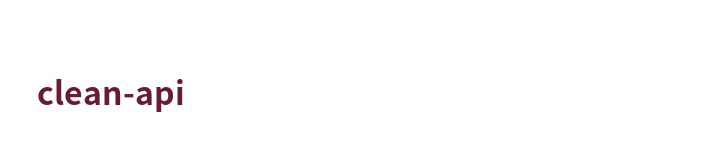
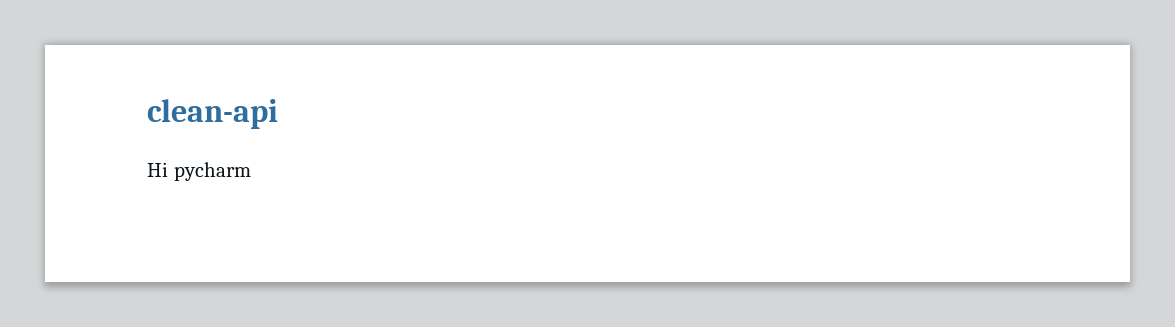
(185, 95) none -> [147,162,251,181] // Hi pycharm

